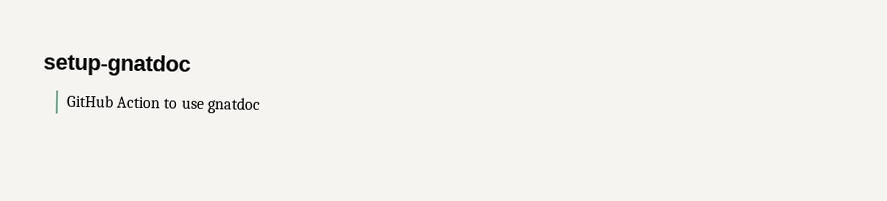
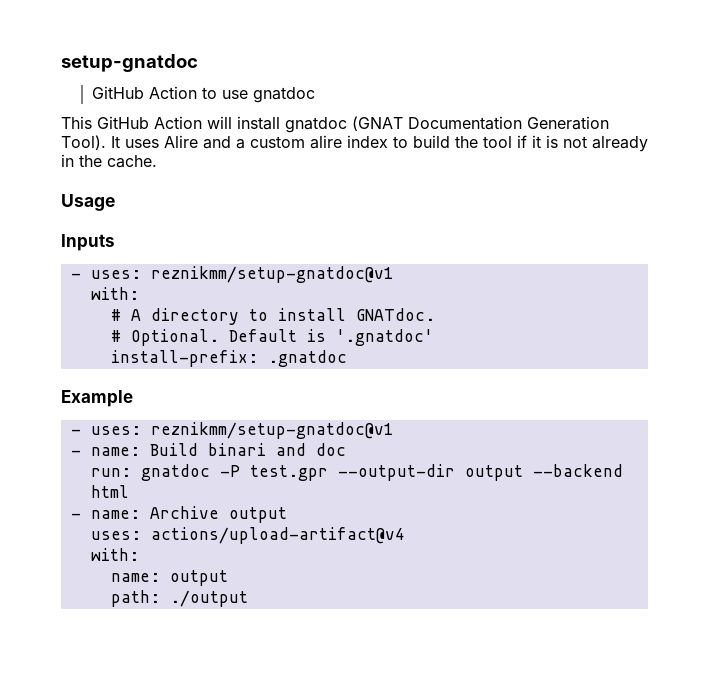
(262, 105) none -> [61,116,609,133] [61,135,648,152] [61,154,157,168] [61,194,115,211] [61,234,115,251] [70,266,394,283] [90,287,139,300] [110,308,435,325] [110,329,433,346] [110,350,347,367] [61,390,133,407] [70,422,394,439] [70,443,346,456] [90,464,623,481] [90,485,129,498] [70,506,287,523] [90,527,405,544] [90,548,139,561] [110,570,228,586] [110,590,248,607] // This GitHub Action will install gnatdoc (GNAT Documentation Generation Tool). It uses Alire and a custom alire index to build the tool if it is not already in the cache. // Usage // Inputs // - uses: reznikmm/setup-gnatdoc@v1 // with: // # A directory to install GNATdoc. // # Optional. Default is '.gnatdoc' // install-prefix: .gnatdoc // Example // - uses: reznikmm/setup-gnatdoc@v1 // - name: Build binari and doc // run: gnatdoc -P test.gpr --output-dir output --backend html // - name: Archive output // uses: actions/upload-artifact@v4 // with: // name: output // path: ./output

